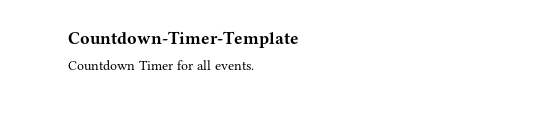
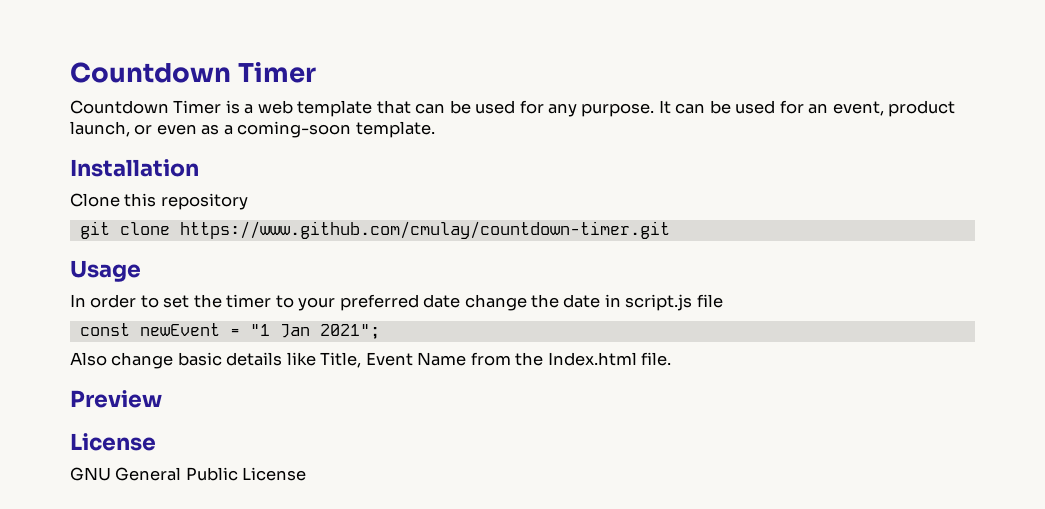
[68,31,299,48] [68,60,254,71] Countdown-Timer-Template // Countdown Timer for all events. -> [70,62,317,83] [70,100,956,117] [70,121,435,138] [70,159,199,177] [70,193,248,210] [79,221,670,239] [70,260,141,282] [70,294,723,311] [79,323,380,339] [70,352,672,369] [70,390,162,408] [70,433,156,451] [70,467,307,481] Countdown Timer // Countdown Timer is a web template that can be used for any purpose. It can be used for an event, product launch, or even as a coming-soon template. // Installation // Clone this repository // git clone https://www.github.com/cmulay/countdown-timer.git // Usage // In order to set the timer to your preferred date change the date in script.js file // const newEvent = "1 Jan 2021"; // Also change basic details like Title, Event Name from the Index.html file. // Preview // License // GNU General Public License

